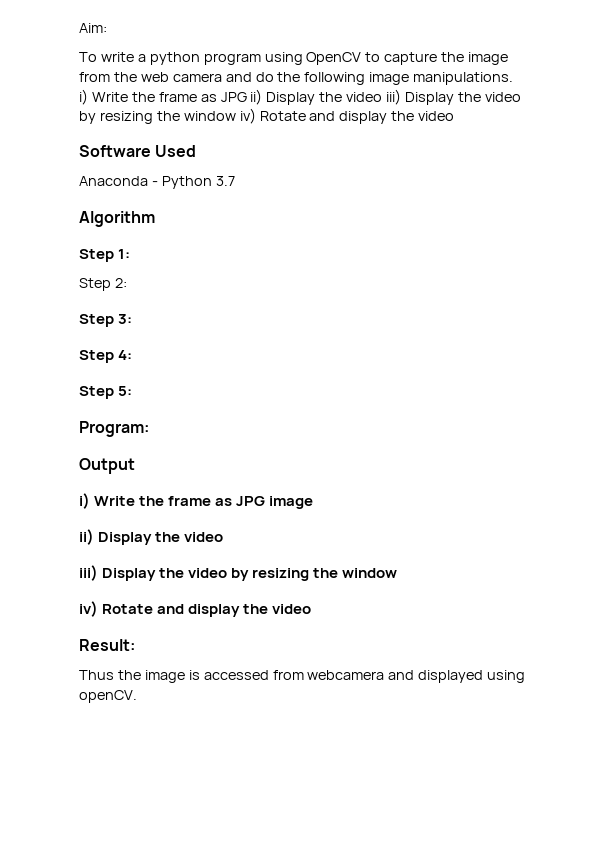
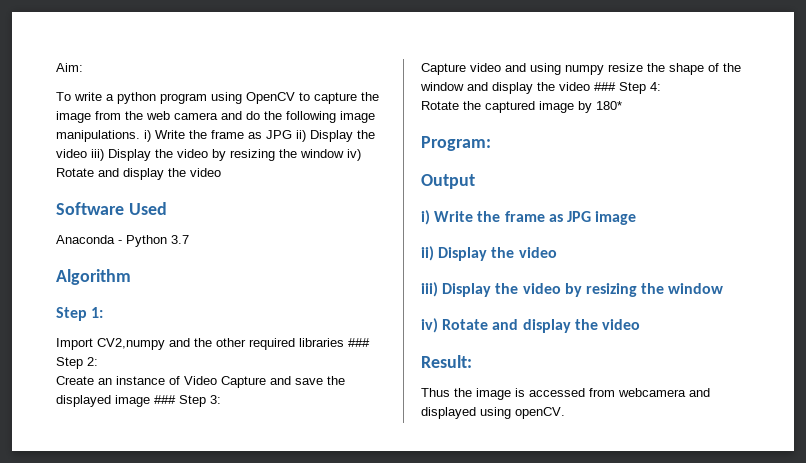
[79,278,127,291] [79,314,133,327] [79,350,133,363] [79,386,133,399] Step 2: // Step 3: // Step 4: // Step 5: -> [56,338,370,350] [56,357,98,369] [56,376,345,388] [56,395,221,407] [421,63,741,75] [420,82,661,94] [421,101,622,113] Import CV2,numpy and the other required libraries ### Step 2: // Create an instance of Video Capture and save the displayed image ### Step 3: // Capture video and using numpy resize the shape of the window and display the video ### Step 4: // Rotate the captured image by 180*

